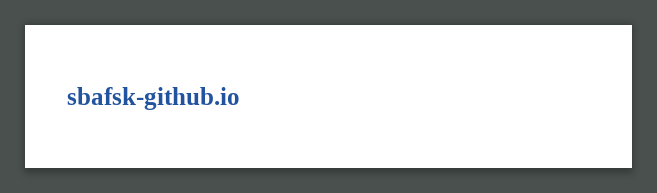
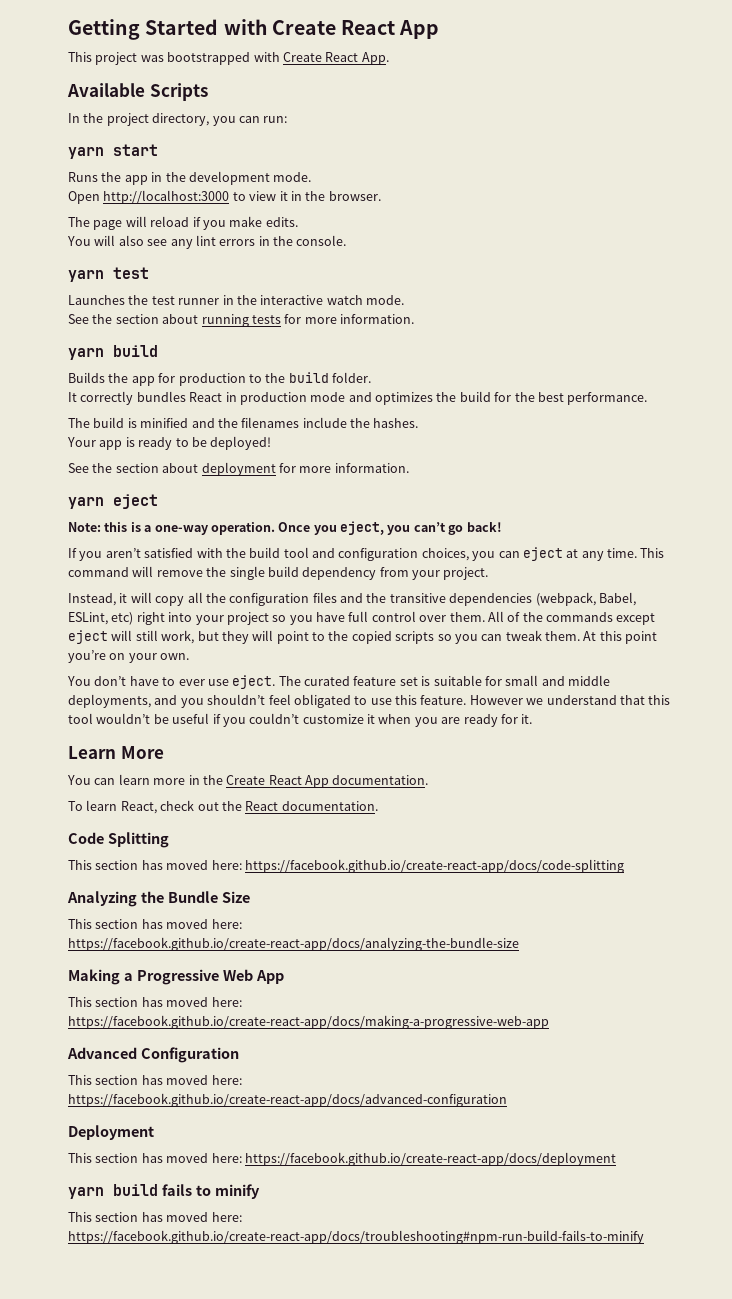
[67,87,240,110] sbafsk-github.io -> [68,19,440,40] [68,52,389,65] [67,83,208,101] [68,113,288,126] [68,144,158,159] [68,171,312,185] [68,190,381,204] [68,216,298,230] [67,235,347,249] [68,267,149,282] [68,295,404,305] [68,314,414,327] [68,345,158,360] [68,372,371,386] [68,391,648,405] [68,417,419,428] [67,436,272,450] [68,462,409,476] [68,494,158,509] [68,521,502,535] [68,547,665,561] [68,566,489,580] [68,592,636,606] [68,611,656,625] [68,630,658,644] [68,650,190,663] [67,675,610,689] [68,694,671,708] [68,713,533,727] [68,746,164,759] [67,774,429,788] [68,800,378,814] [68,832,169,848] [68,859,624,873] [67,891,250,907] [68,919,242,929] [68,937,519,951] [68,969,284,985] [68,997,242,1007] [68,1015,549,1029] [67,1047,239,1063] [68,1075,242,1085] [68,1093,507,1107] [68,1125,154,1140] [68,1152,616,1166] [68,1184,260,1199] [68,1212,242,1222] [68,1230,644,1244] Getting Started with Create React App // This project was bootstrapped with Create React App. // Available Scripts // In the project directory, you can run: // yarn start // Runs the app in the development mode. // Open http://localhost:3000 to view it in the browser. // The page will reload if you make edits. // You will also see any lint errors in the console. // yarn test // Launches the test runner in the interactive watch mode. // See the section about running tests for more information. // yarn build // Builds the app for production to the build folder. // It correctly bundles React in production mode and optimizes the build for the best performance. // The build is minified and the filenames include the hashes. // Your app is ready to be deployed! // See the section about deployment for more information. // yarn eject // Note: this is a one-way operation. Once you eject, you can’t go back! // If you aren’t satisfied with the build tool and configuration choices, you can eject at any time. This command will remove the single build dependency from your project. // Instead, it will copy all the configuration files and the transitive dependencies (webpack, Babel, ESLint, etc) right into your project so you have full control over them. All of the commands except eject will still work, but they will point to the copied scripts so you can tweak them. At this point you’re on your own. // You don’t have to ever use eject. The curated feature set is suitable for small and middle deployments, and you shouldn’t feel obligated to use this feature. However we understand that this tool wouldn’t be useful if you couldn’t customize it when you are ready for it. // Learn More // You can learn more in the Create React App documentation. // To learn React, check out the React documentation. // Code Splitting // This section has moved here: https://facebook.github.io/create-react-app/docs/code-splitting // Analyzing the Bundle Size // This section has moved here: https://facebook.github.io/create-react-app/docs/analyzing-the-bundle-size // Making a Progressive Web App // This section has moved here: https://facebook.github.io/create-react-app/docs/making-a-progressive-web-app // Advanced Configuration // This section has moved here: https://facebook.github.io/create-react-app/docs/advanced-configuration // Deployment // This section has moved here: https://facebook.github.io/create-react-app/docs/deployment // yarn build fails to minify // This section has moved here: https://facebook.github.io/create-react-app/docs/troubleshooting#npm-run-build-fails-to-minify

